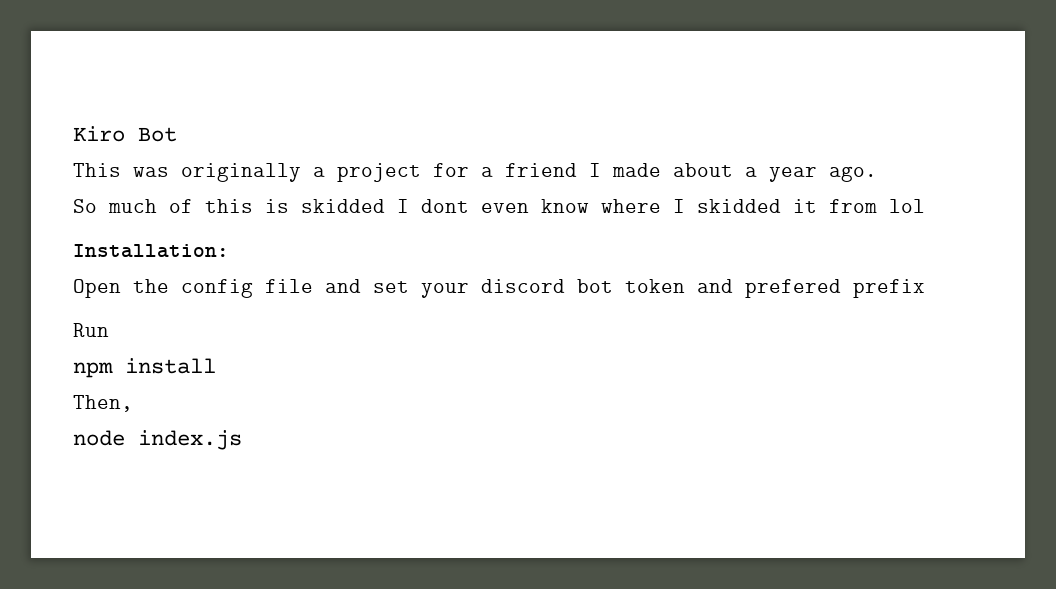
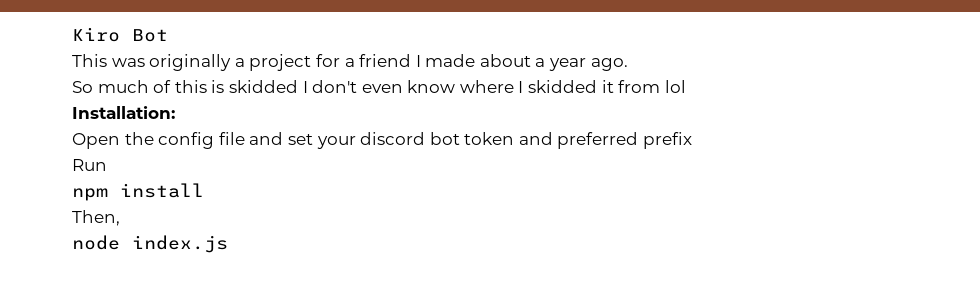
[421,199,469,213] dont -> [312,80,358,93] don't
[745,279,841,298] prefered -> [557,132,639,149] preferred

